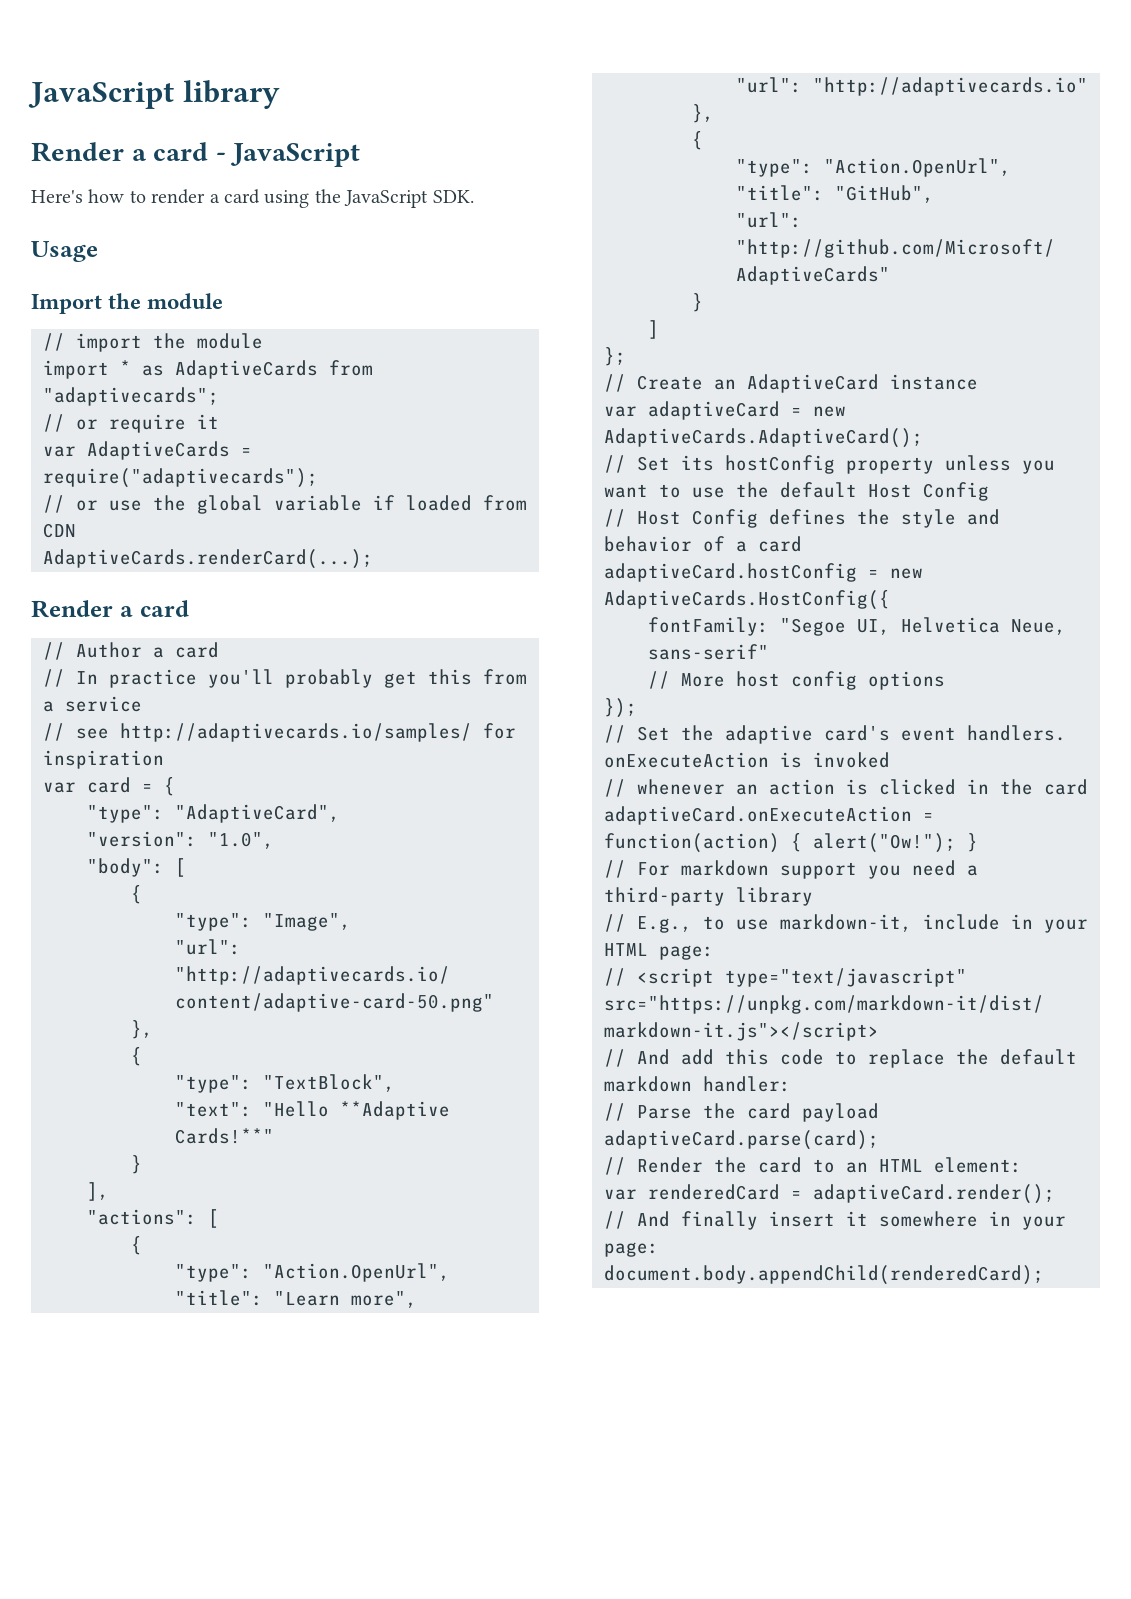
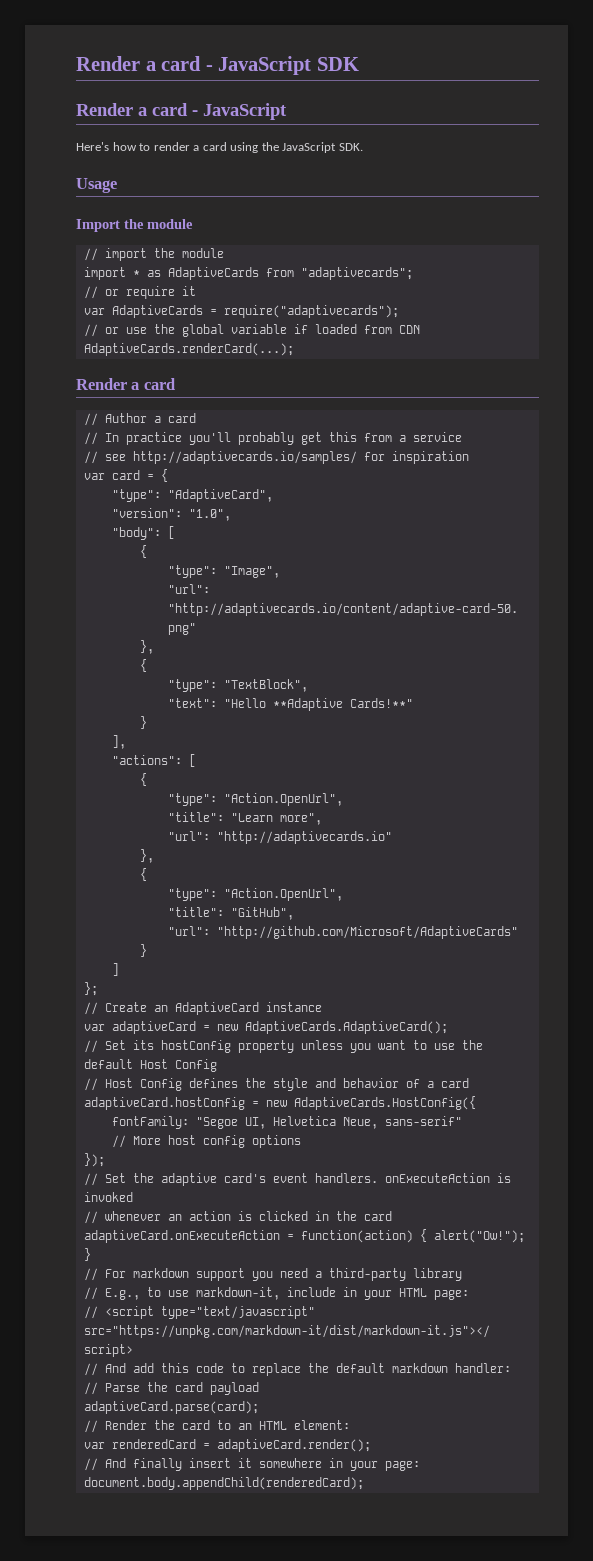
[28,80,280,109] JavaScript library -> [76,56,359,75] Render a card - JavaScript SDK

